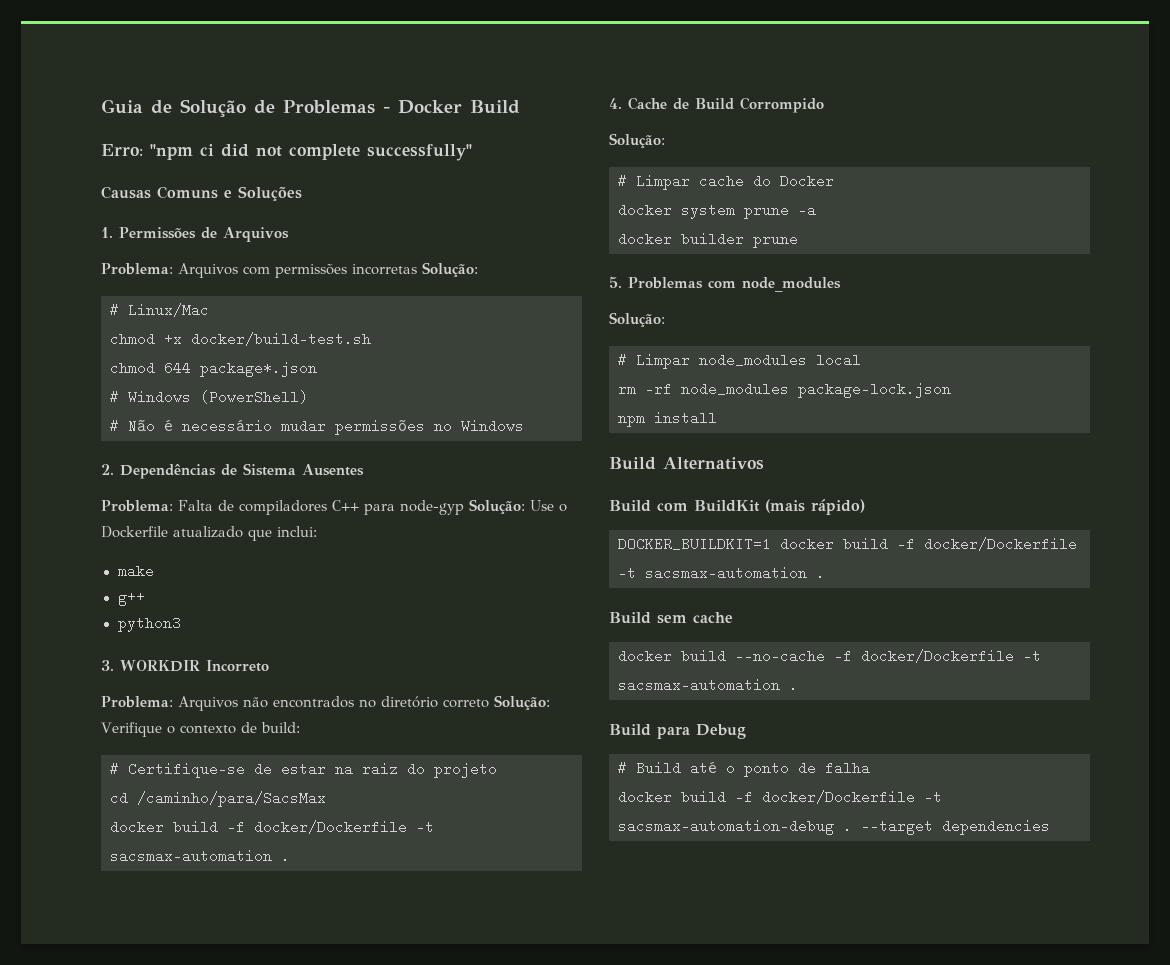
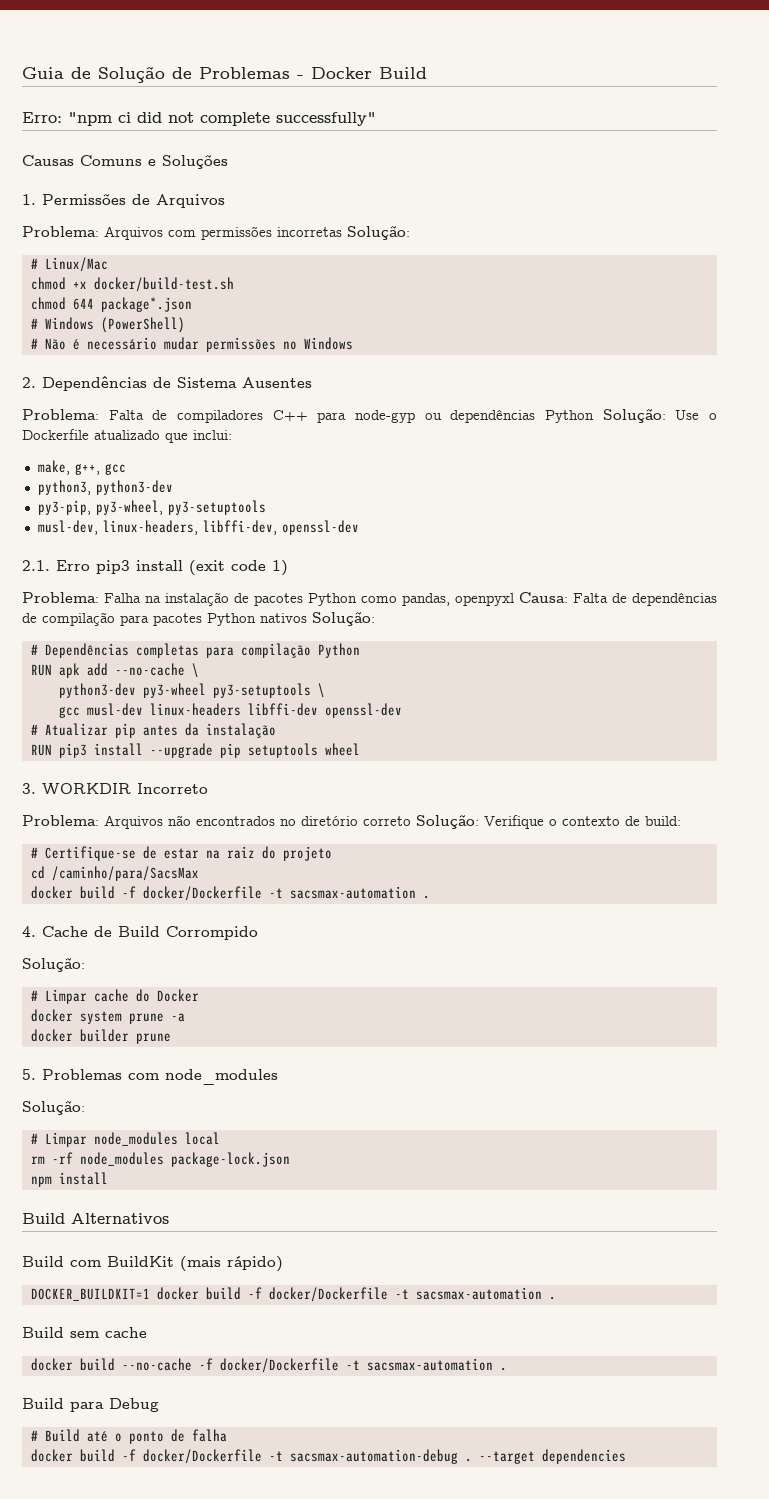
(464, 507) none -> [424,409,594,423] ou dependências Python
[117,564,154,578] [117,590,145,606] [117,616,181,632] make // g++ // python3 -> [37,460,126,475] [37,480,173,495] [37,500,266,515] [37,520,359,535] [22,560,288,576] [22,592,717,606] [22,611,375,626] [30,643,360,658] [30,663,199,678] [58,683,325,698] [58,703,402,718] [30,723,276,738] [30,743,360,758] make, g++, gcc // python3, python3-dev // py3-pip, py3-wheel, py3-setuptools // musl-dev, linux-headers, libffi-dev, openssl-dev // 2.1. Erro pip3 install (exit code 1) // Problema: Falha na instalação de pacotes Python como pandas, openpyxl Causa: Falta de dependências de compilação para pacotes Python nativos Solução: // # Dependências completas para compilação Python // RUN apk add --no-cache \ // python3-dev py3-wheel py3-setuptools \ // gcc musl-dev linux-headers libffi-dev openssl-dev // # Atualizar pip antes da instalação // RUN pip3 install --upgrade pip setuptools wheel

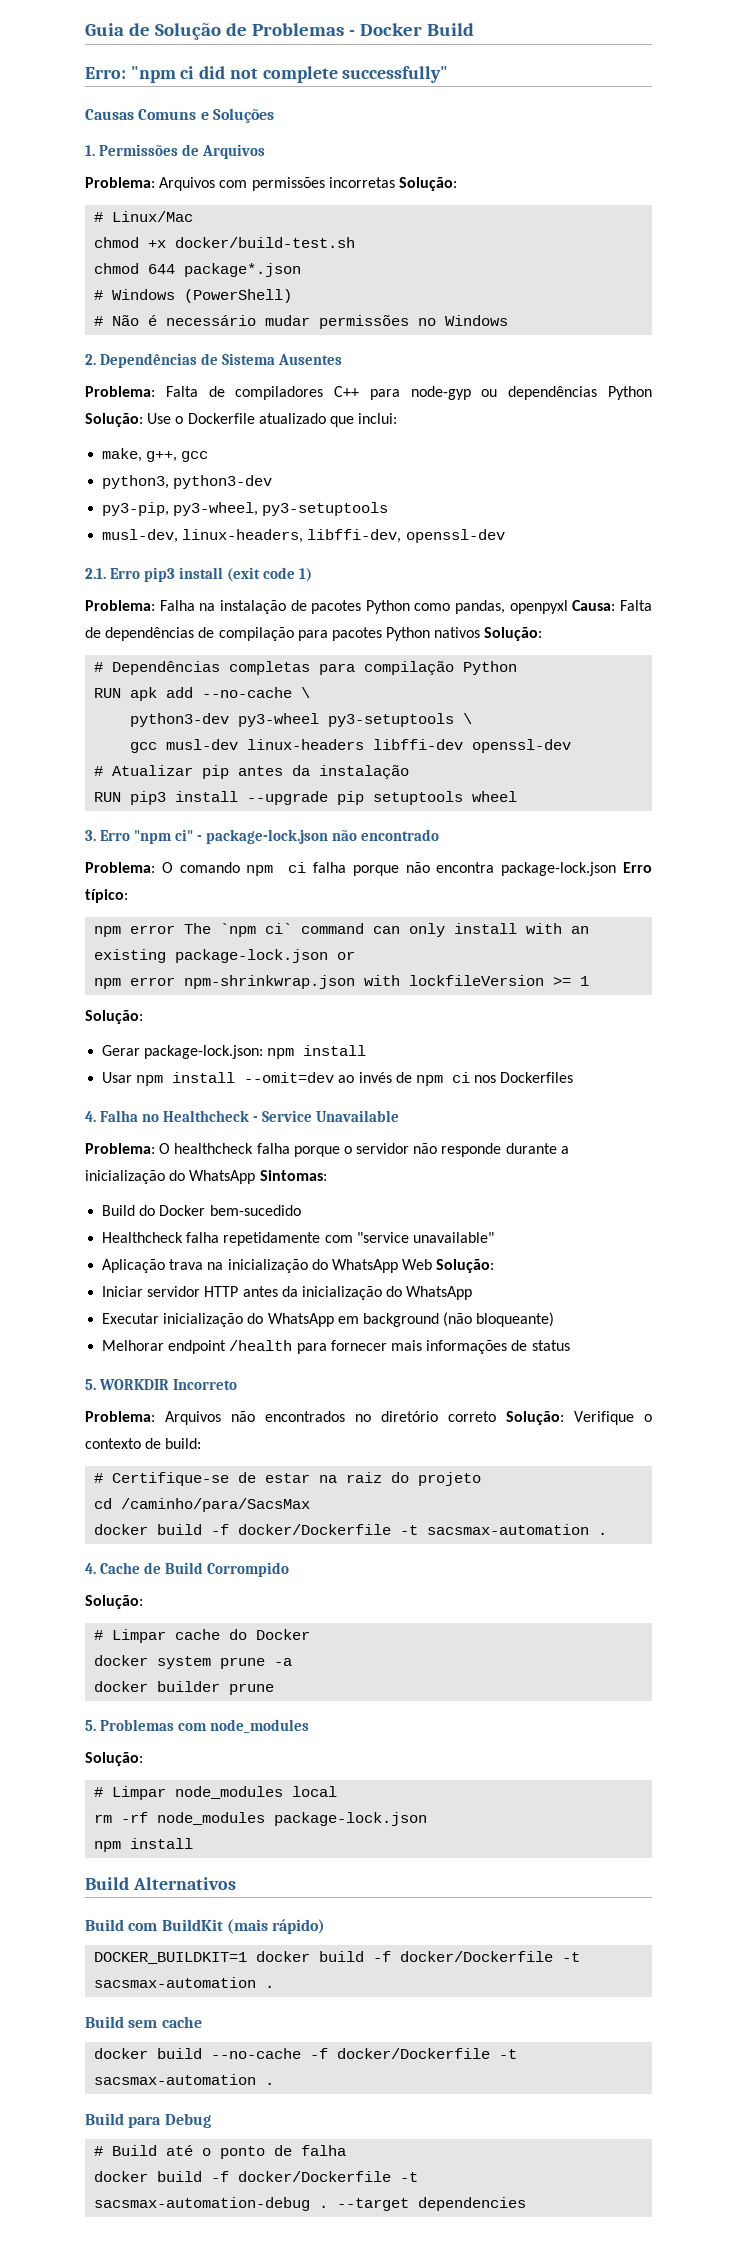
(36, 788) none -> [100,829,440,844] [85,862,653,876] [85,889,128,903] [94,923,590,937] [94,949,356,963] [94,975,590,989] [85,1010,143,1024] [102,1045,367,1059] [102,1072,574,1086] [85,1110,400,1122] [85,1143,569,1157] [85,1170,327,1184] [102,1205,301,1216] [102,1232,494,1246] [102,1259,495,1273] [102,1286,473,1300] [102,1312,555,1327] [102,1340,570,1354] [85,1379,96,1390] Erro "npm ci" - package-lock.json não encontrado // Problema: O comando npm ci falha porque não encontra package-lock.json Erro típico: // npm error The `npm ci` command can only install with an existing package-lock.json or // npm error npm-shrinkwrap.json with lockfileVersion >= 1 // Solução: // Gerar package-lock.json: npm install // Usar npm install --omit=dev ao invés de npm ci nos Dockerfiles // 4. Falha no Healthcheck - Service Unavailable // Problema: O healthcheck falha porque o servidor não responde durante a inicialização do WhatsApp Sintomas: // Build do Docker bem-sucedido // Healthcheck falha repetidamente com "service unavailable" // Aplicação trava na inicialização do WhatsApp Web Solução: // Iniciar servidor HTTP antes da inicialização do WhatsApp // Executar inicialização do WhatsApp em background (não bloqueante) // Melhorar endpoint /health para fornecer mais informações de status // 5.

